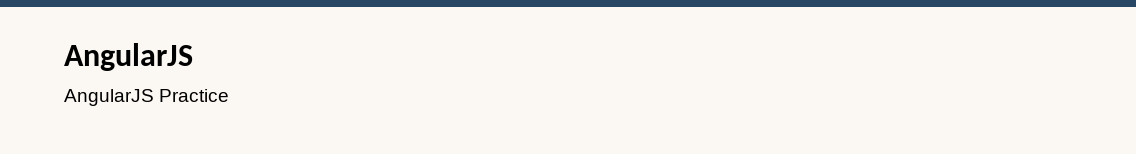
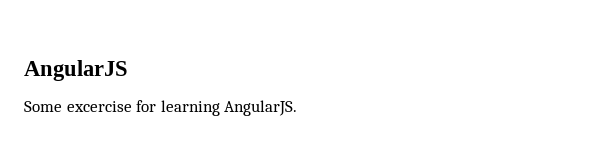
[64,89,230,106] AngularJS Practice -> [24,100,298,116] Some excercise for learning AngularJS.

